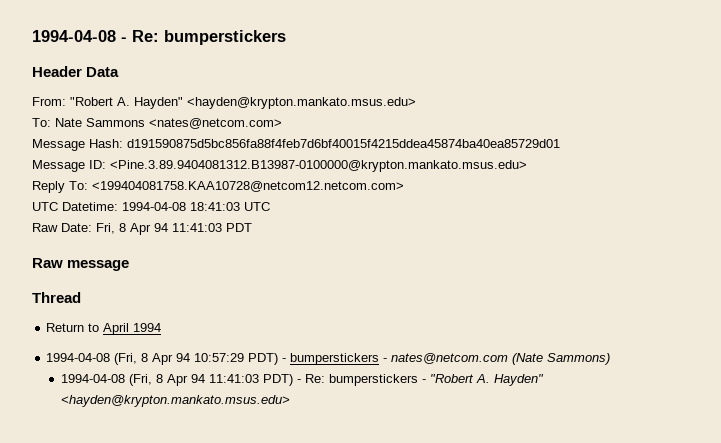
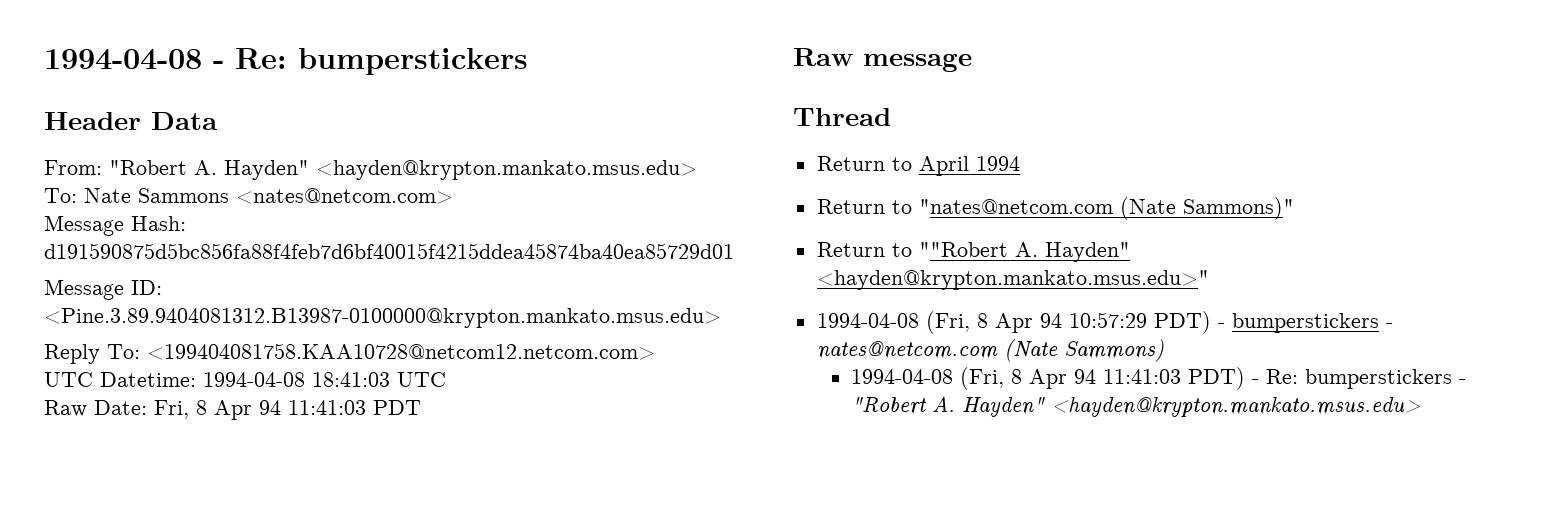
(162, 327) none -> [816,197,1294,220] [816,242,1130,262] [816,270,1209,290] // Return to "nates@netcom.com (Nate Sammons)" // Return to ""Robert A. Hayden" <hayden@krypton.mankato.msus.edu>"

